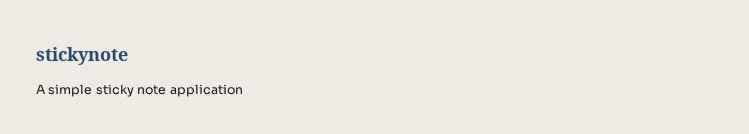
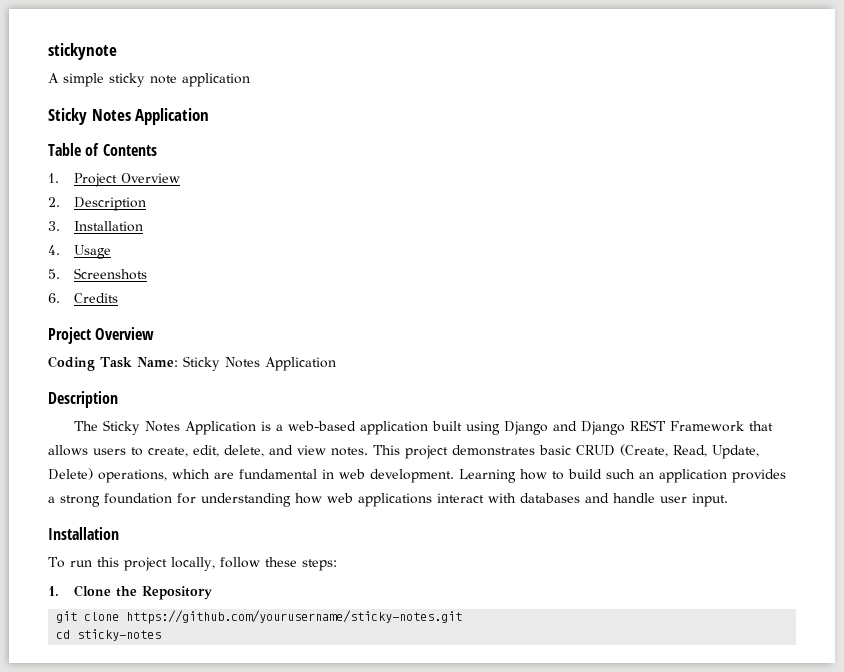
(243, 90) none -> [48,108,210,125] [48,143,157,156] [48,173,181,187] [48,197,147,211] [48,221,144,232] [48,245,112,259] [48,268,148,280] [48,293,119,303] [48,327,155,344] [48,356,336,371] [48,391,118,408] [73,420,773,435] [48,444,759,459] [48,468,786,483] [48,493,728,507] [48,527,119,540] [48,557,337,571] [48,585,213,600] [56,610,463,624] [56,629,162,641] // Sticky Notes Application // Table of Contents // 1. Project Overview // 2. Description // 3. Installation // 4. Usage // 5. Screenshots // 6. Credits // Project Overview // Coding Task Name: Sticky Notes Application // Description // The Sticky Notes Application is a web-based application built using Django and Django REST Framework that allows users to create, edit, delete, and view notes. This project demonstrates basic CRUD (Create, Read, Update, Delete) operations, which are fundamental in web development. Learning how to build such an application provides a strong foundation for understanding how web applications interact with databases and handle user input. // Installation // To run this project locally, follow these steps: // 1. Clone the Repository // git clone https://github.com/yourusername/sticky-notes.git // cd sticky-notes

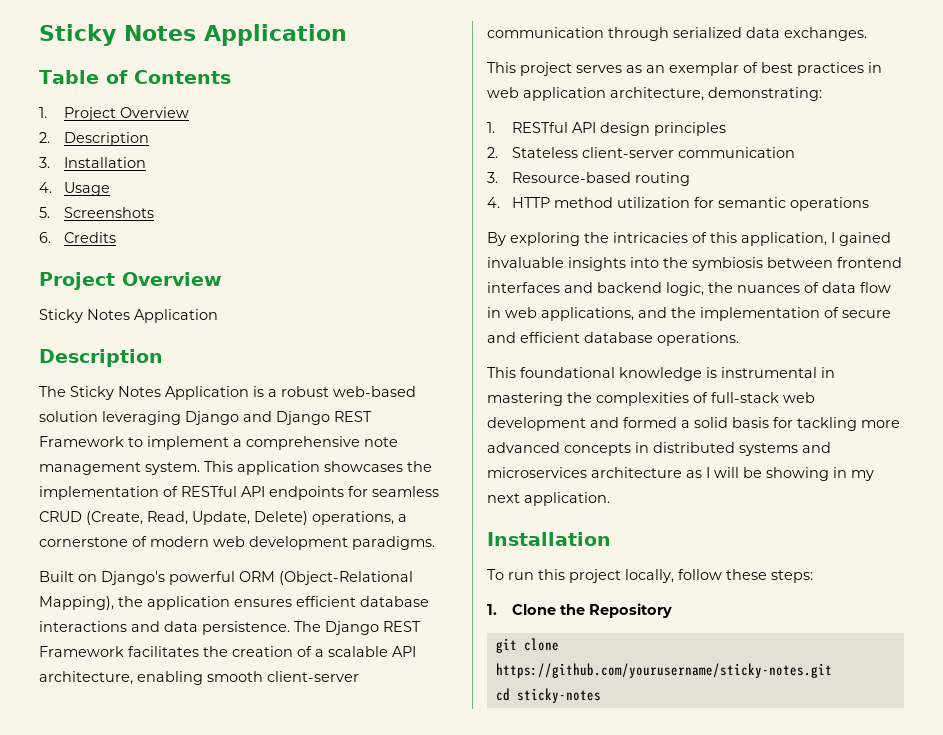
[48,43,117,60] [48,73,250,87] stickynote // A simple sticky note application // -> (39, 35) none
[48,356,178,371] Coding Task Name: -> (222, 279) none
[287,421,500,435] web-based application built using -> [281,386,416,397] [39,411,181,425] robust web-based solution leveraging
[748,421,773,431] [48,445,571,459] that allows users to create, edit, delete, and view notes. This project demonstrates basic -> [128,436,398,450] [39,461,432,475] [39,486,439,500] to implement a comprehensive note management system. This application showcases the implementation of RESTful API endpoints for seamless
[172,469,786,483] [48,493,728,507] which are fundamental in web development. Learning how to build such an application provides a strong foundation for understanding how web applications interact with databases and handle user input. -> [398,514,407,522] [39,536,435,550] [39,571,413,585] [39,596,429,610] [39,621,421,635] [39,646,416,657] [39,671,359,685] [487,27,867,41] [487,62,882,76] [487,87,822,101] [487,122,727,136] [487,147,796,158] [487,172,691,186] [487,197,870,211] [487,232,891,246] [487,257,902,271] [487,282,891,296] [487,307,891,321] [487,332,739,346] [487,367,835,381] [487,392,815,406] [487,417,900,431] [487,442,831,456] [487,467,874,481] [487,492,610,506] a cornerstone of modern web development paradigms. // Built on Django's powerful ORM (Object-Relational Mapping), the application ensures efficient database interactions and data persistence. The Django REST Framework facilitates the creation of a scalable API architecture, enabling smooth client-server communication through serialized data exchanges. // This project serves as an exemplar of best practices in web application architecture, demonstrating: // 1. RESTful API design principles // 2. Stateless client-server communication // 3. Resource-based routing // 4. HTTP method utilization for semantic operations // By exploring the intricacies of this application, I gained invaluable insights into the symbiosis between frontend interfaces and backend logic, the nuances of data flow in web applications, and the implementation of secure and efficient database operations. // This foundational knowledge is instrumental in mastering the complexities of full-stack web development and formed a solid basis for tackling more advanced concepts in distributed systems and microservices architecture as I will be showing in my next application.

